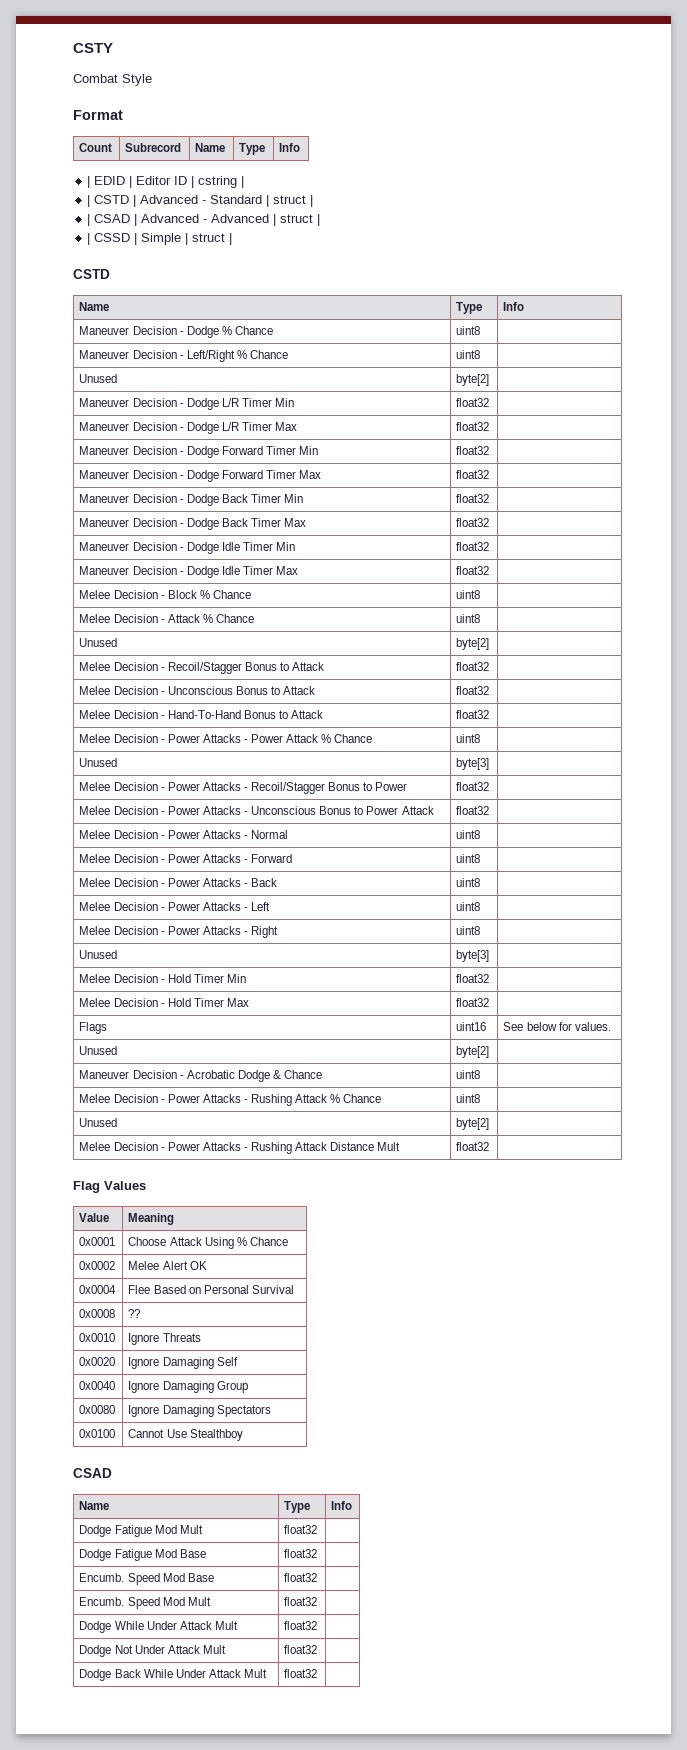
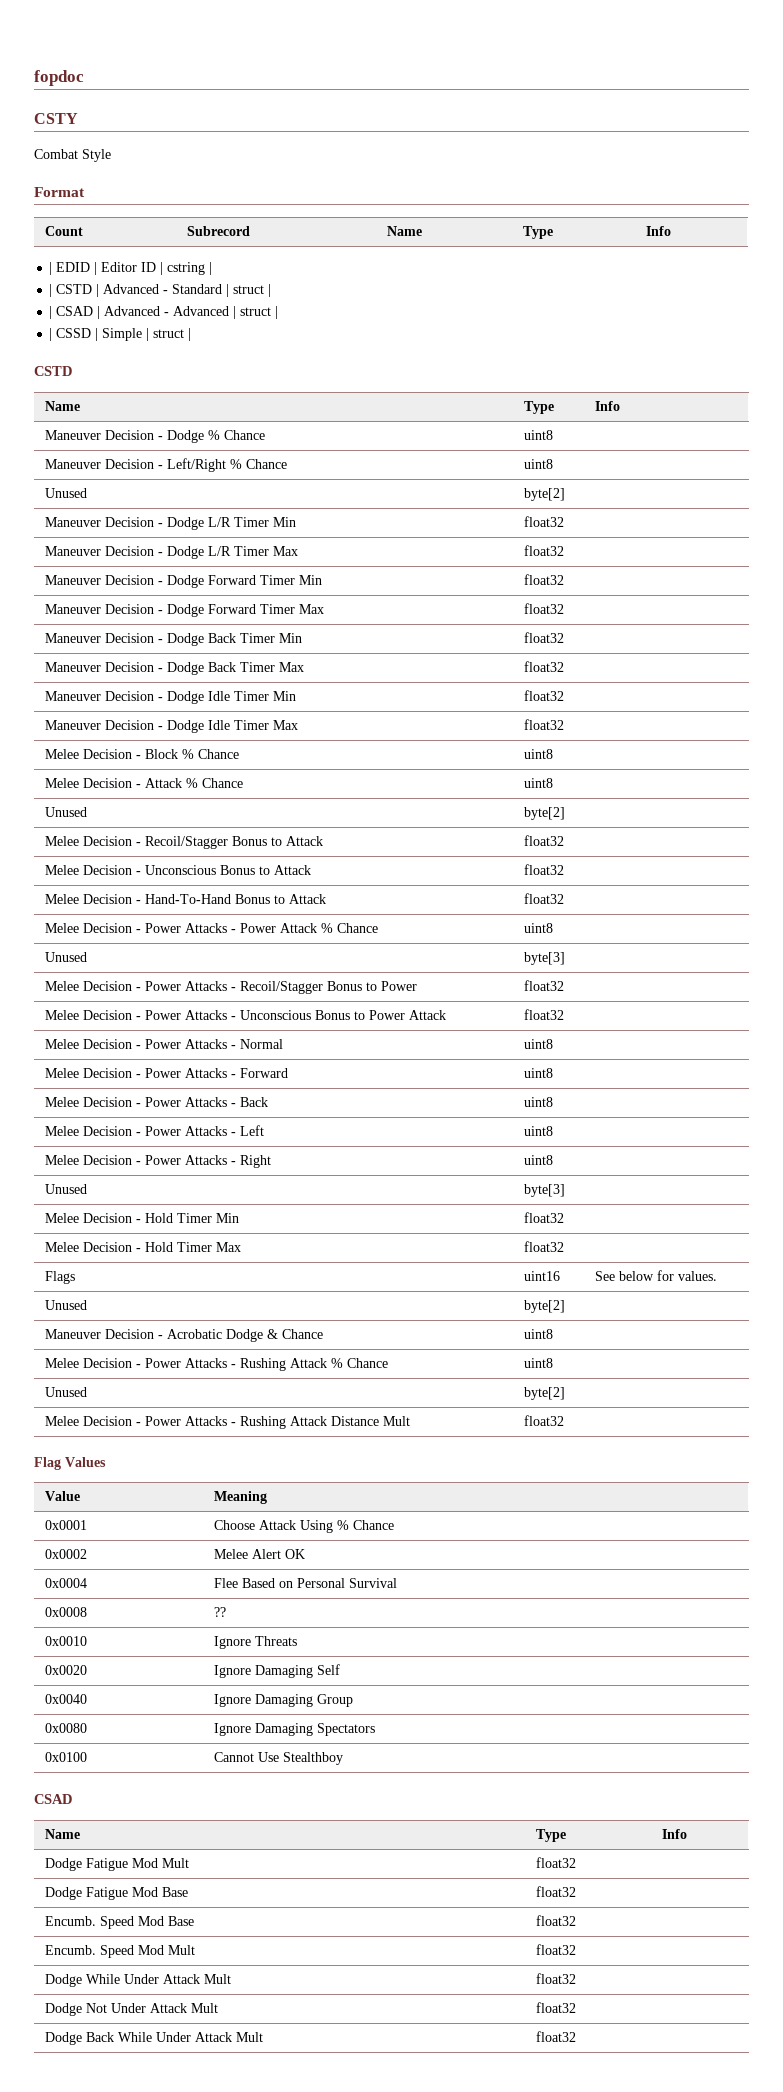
(73, 48) none -> [34,70,84,86] fopdoc //

